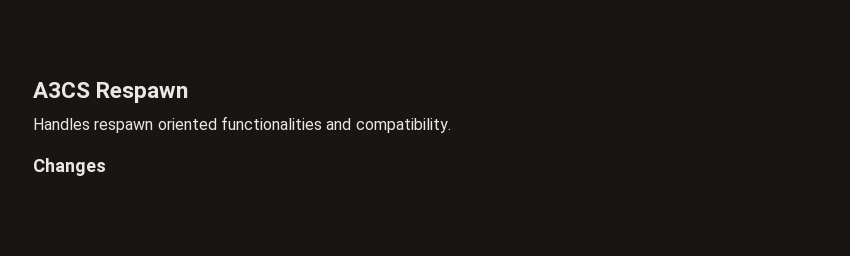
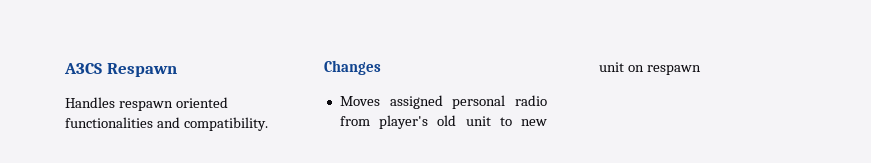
(106, 167) none -> [339,95,547,109] [339,115,547,129] [598,62,701,75] // Moves assigned personal radio from player's old unit to new unit on respawn

